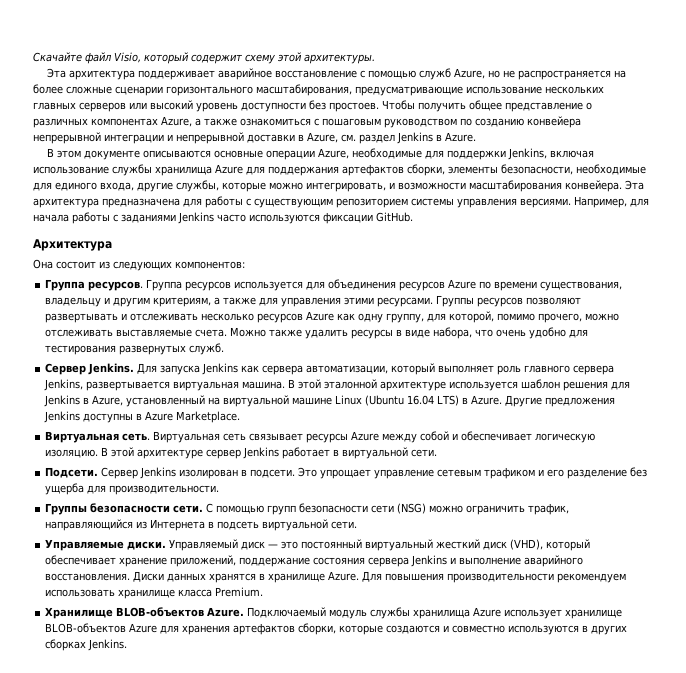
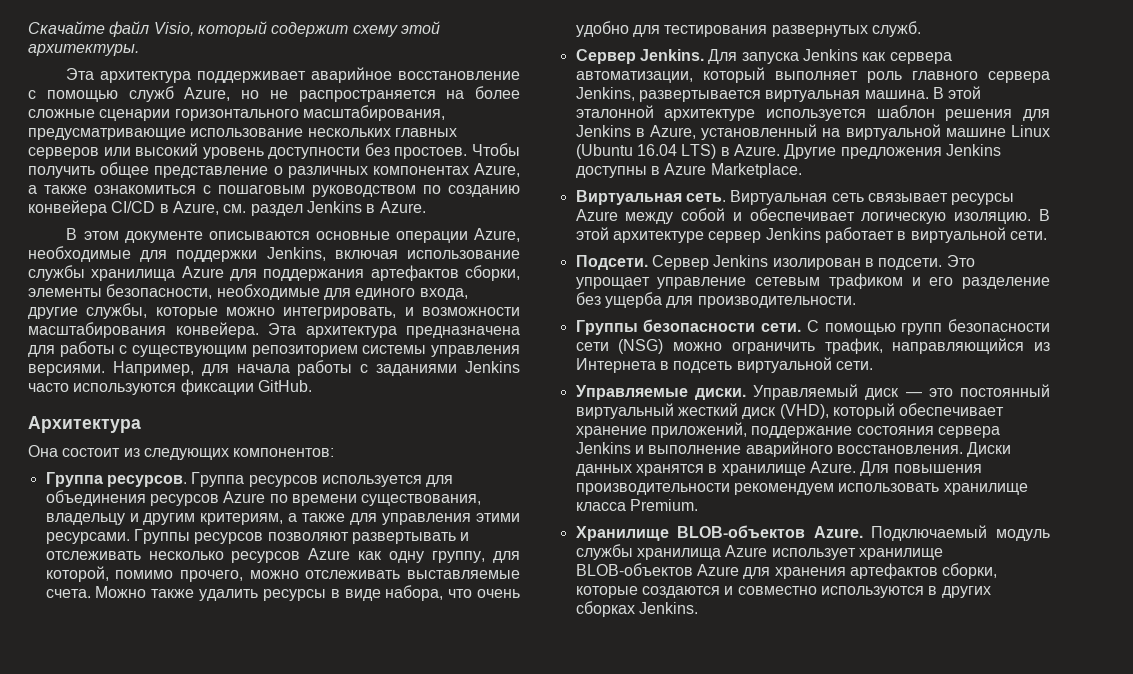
[33,132,295,144] непрерывной интеграции и непрерывной доставки -> [111,201,156,213] CI/CD

